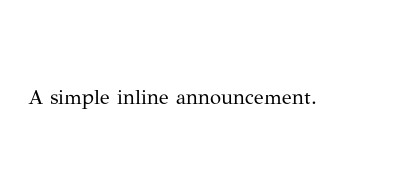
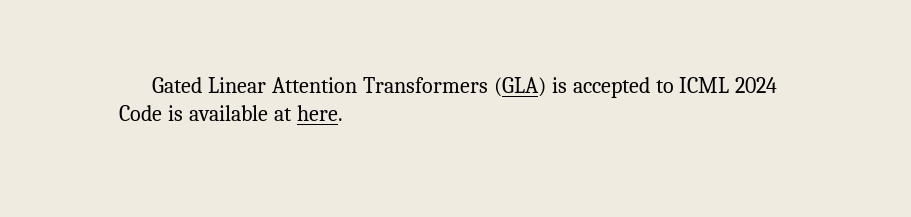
[28,90,317,109] A simple inline announcement. -> [151,77,778,98] [119,105,343,121] Gated Linear Attention Transformers (GLA) is accepted to ICML 2024 Code is available at here.

